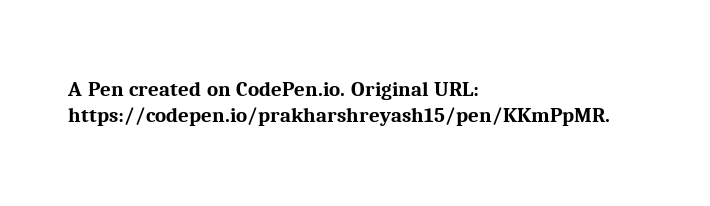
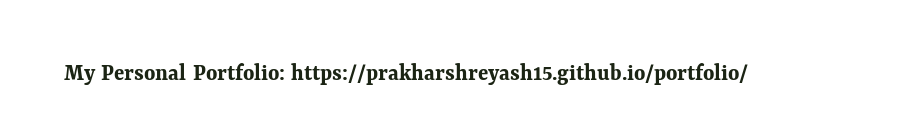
[67,81,480,100] [68,107,610,126] A Pen created on CodePen.io. Original URL: https://codepen.io/prakharshreyash15/pen/KKmPpMR. -> [64,63,749,85] My Personal Portfolio: https://prakharshreyash15.github.io/portfolio/

